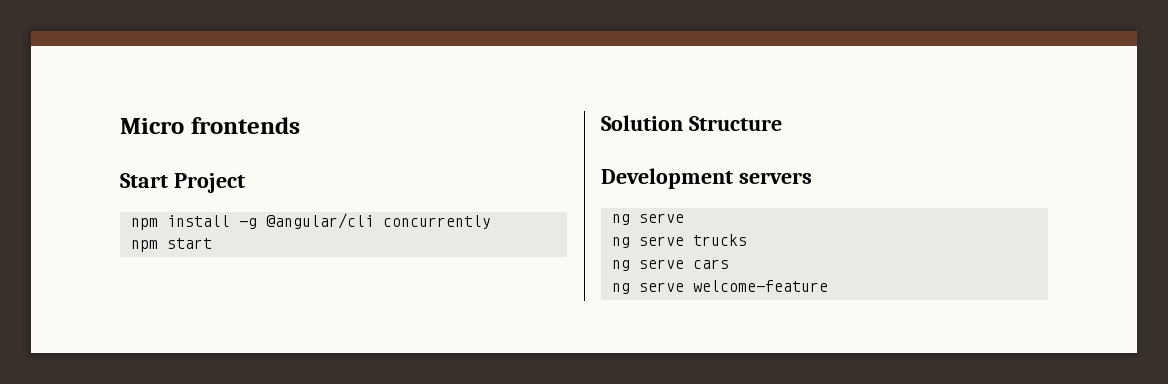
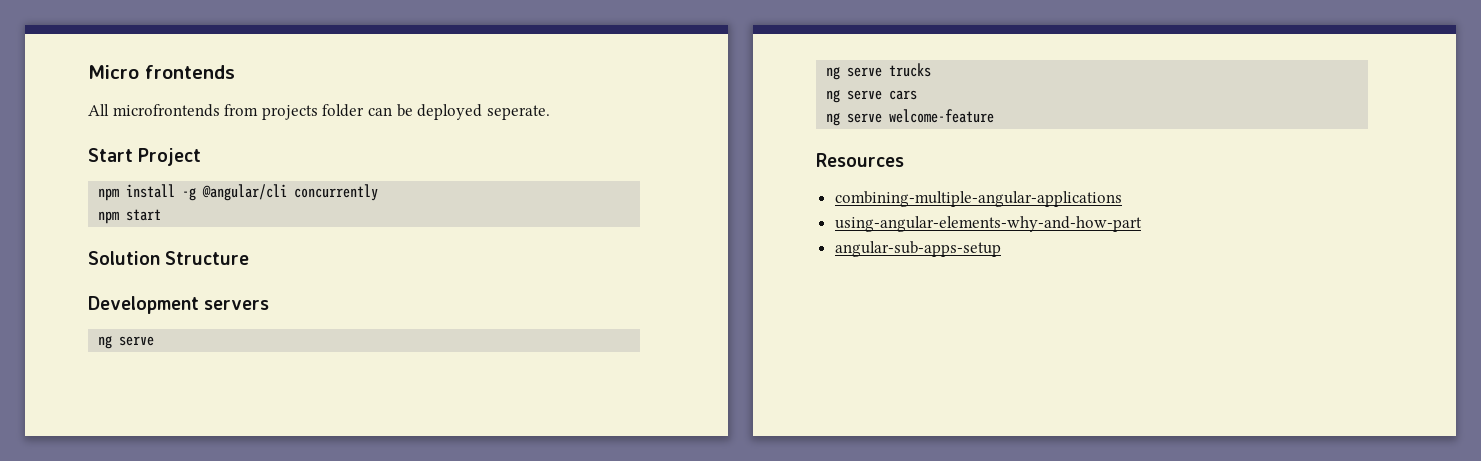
(300, 125) none -> [88,104,550,120] // All microfrontends from projects folder can be deployed seperate.
(828, 286) none -> [816,153,904,167] [834,191,1122,207] [834,216,1142,232] [834,241,1001,257] // Resources // combining-multiple-angular-applications // using-angular-elements-why-and-how-part // angular-sub-apps-setup

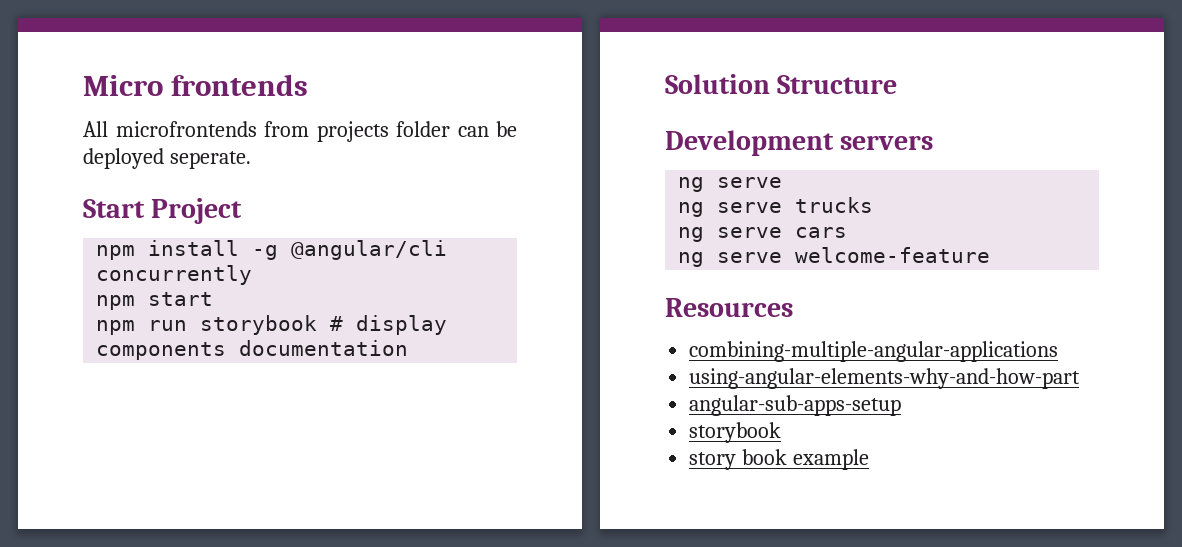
(162, 215) none -> [96,315,448,335] [96,340,409,360] // npm run storybook # display components documentation
(1001, 249) none -> [689,422,782,443] [689,449,870,470] // storybook // story book example

